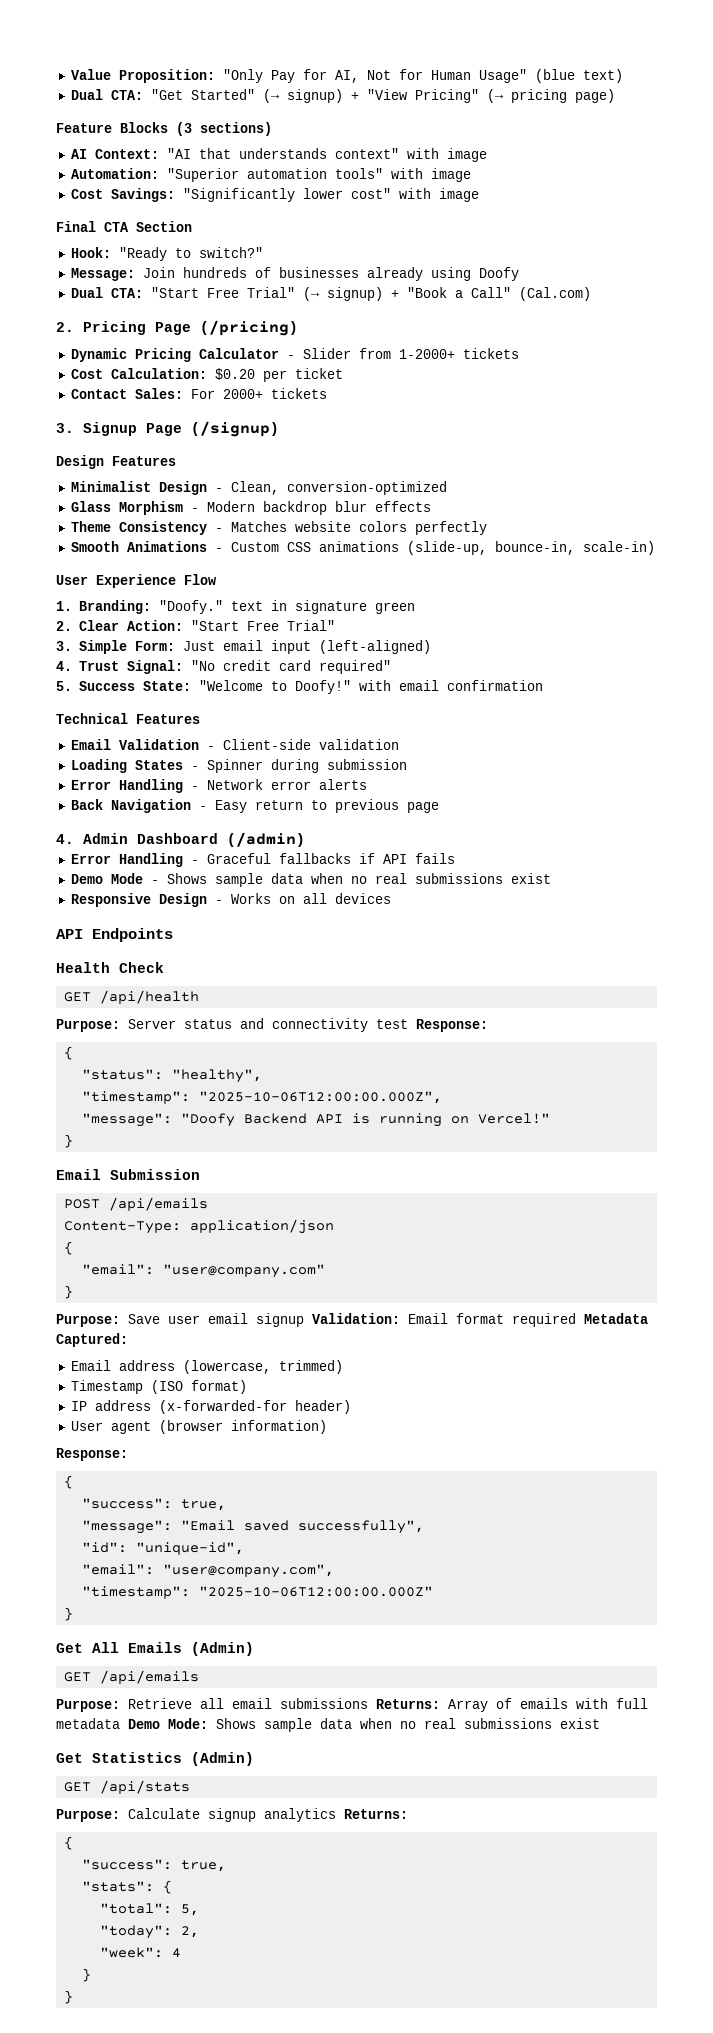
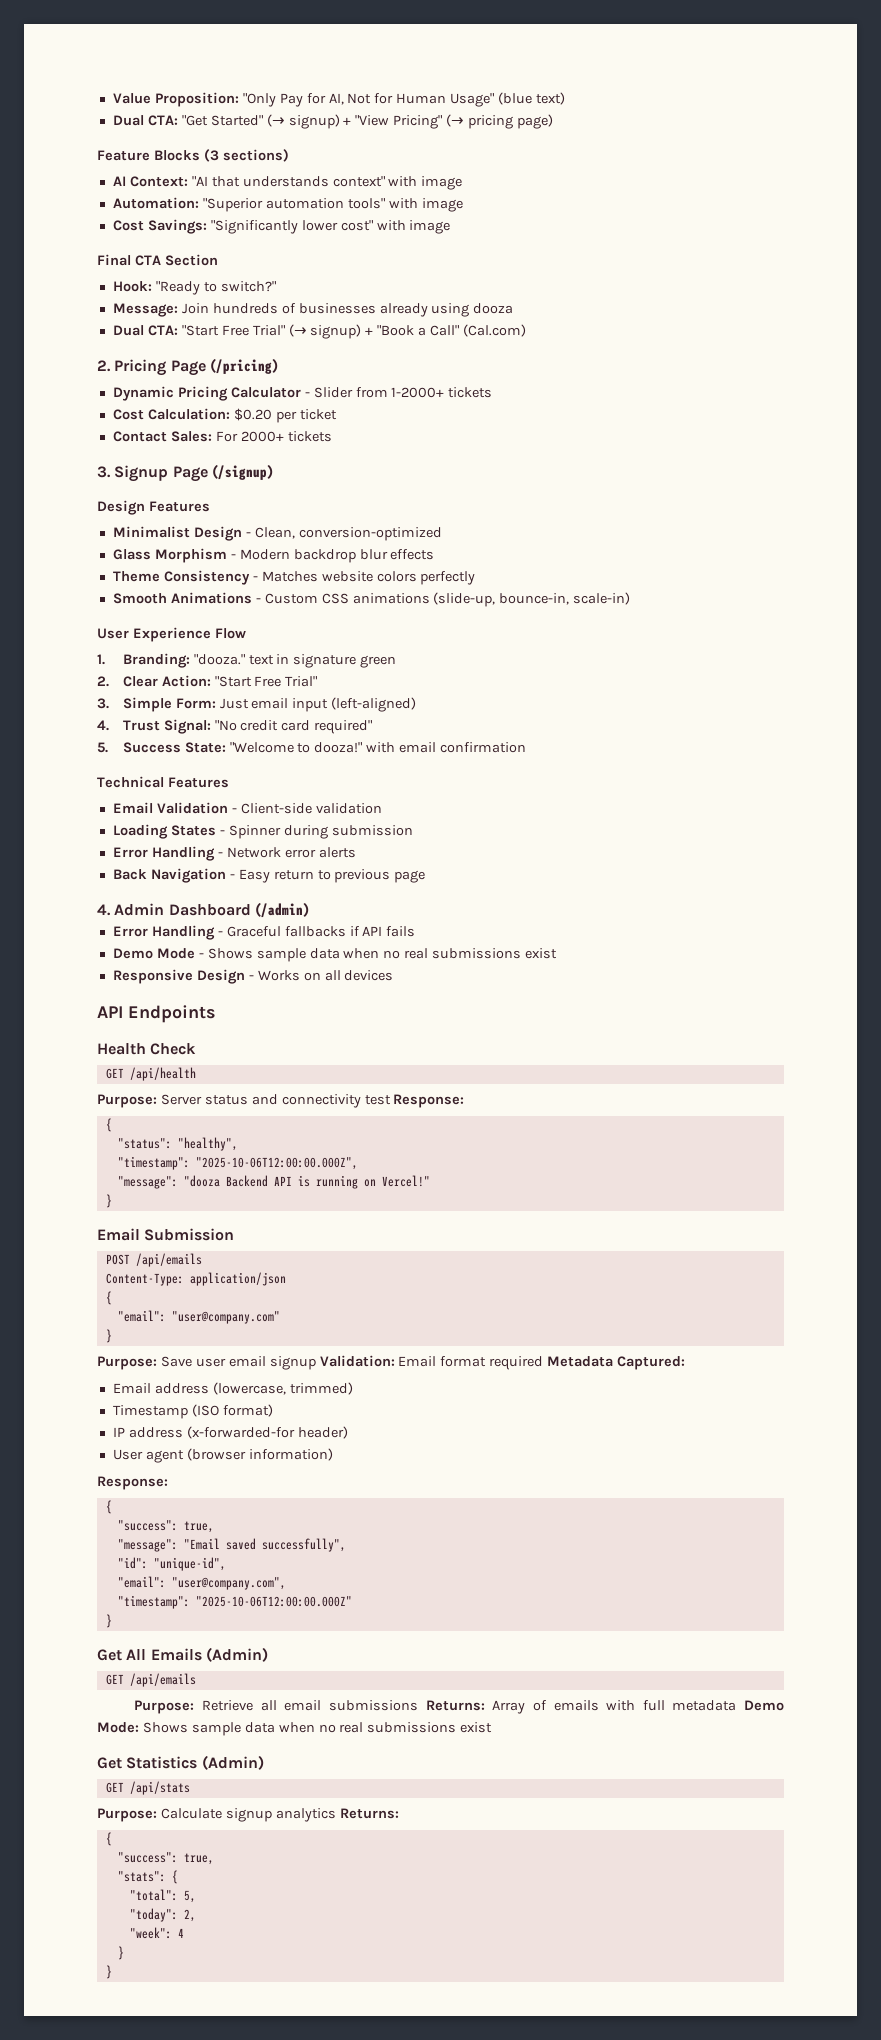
[478,267,519,281] Doofy -> [473,303,514,314] dooza
[158,600,223,614] "Doofy." -> [193,654,245,665] "dooza."
[294,680,351,694] Doofy!" -> [314,742,363,753] dooza!"
[181,1113,236,1127] "Doofy -> [183,1175,220,1187] "dooza

